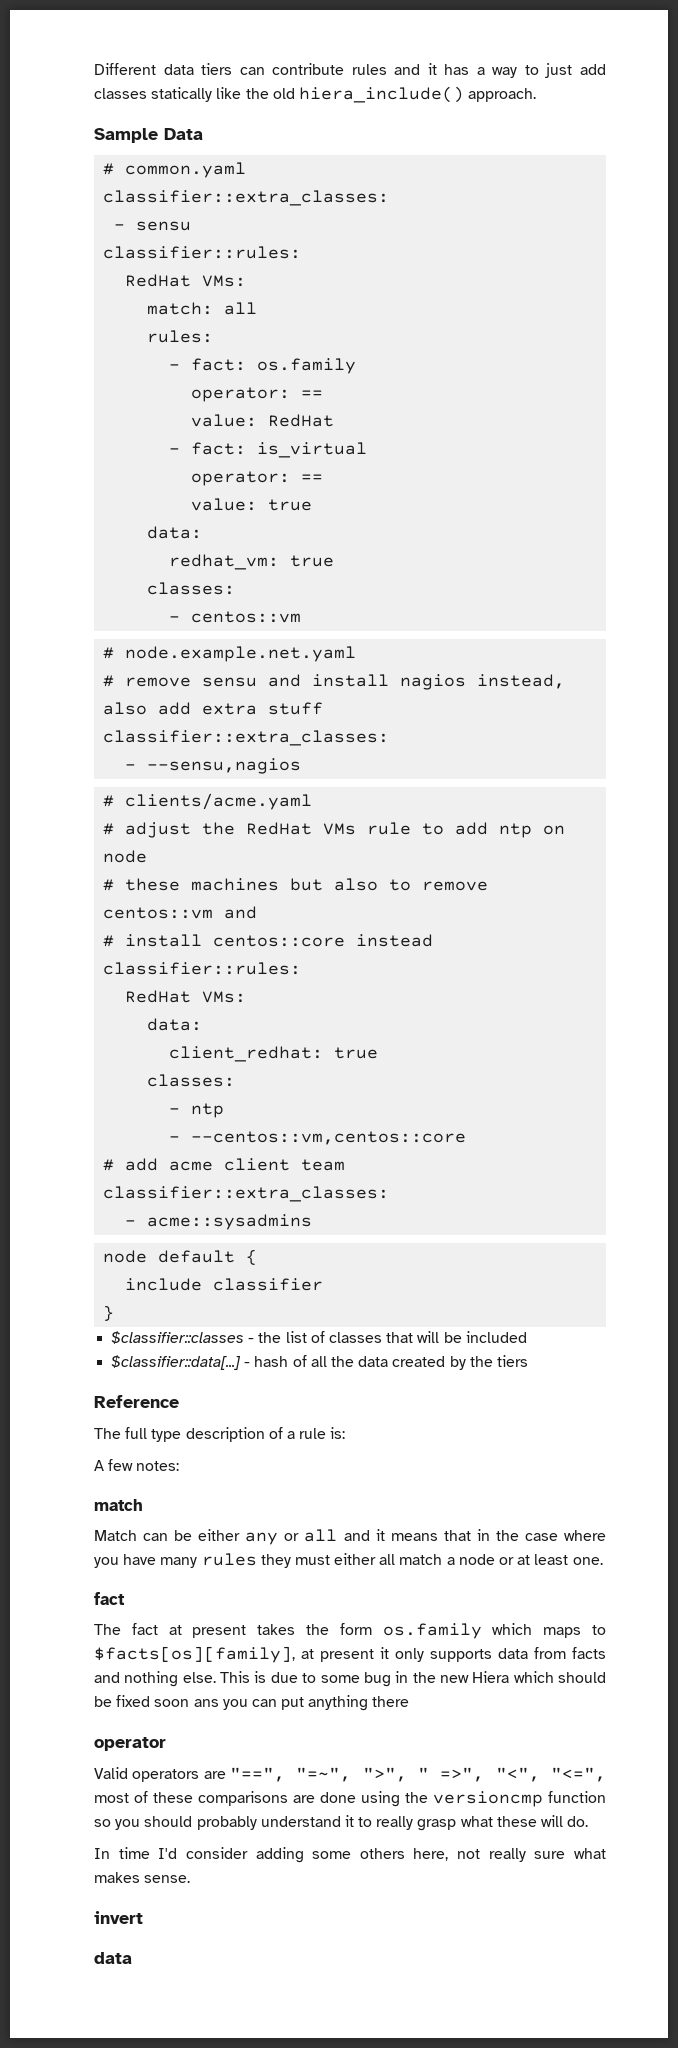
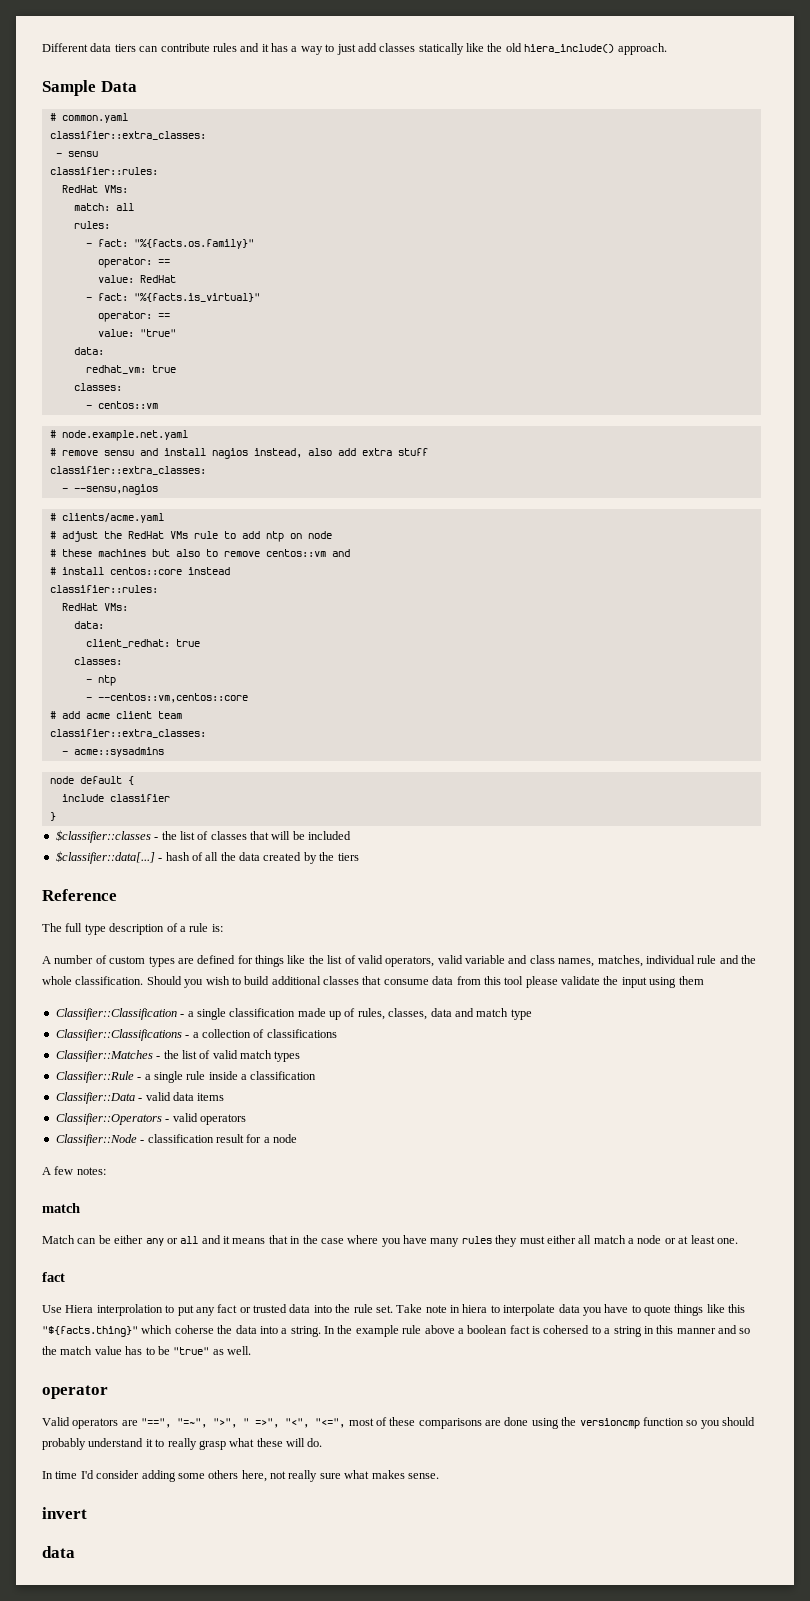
[257,358,357,374] os.family -> [133,239,254,249] "%{facts.os.family}"
[257,442,368,458] [191,471,324,486] [191,498,313,511] is_virtual // operator: == // value: true -> [133,293,260,302] [97,311,170,322] [97,329,176,337] "%{facts.is_virtual}" // operator: == // value: "true"
(346, 1433) none -> [42,955,756,967] [42,976,704,988] [55,1008,532,1020] [55,1029,337,1041] [55,1050,301,1062] [55,1071,317,1083] [55,1092,225,1104] [55,1113,246,1125] [55,1134,297,1146] // A number of custom types are defined for things like the list of valid operators, valid variable and class names, matches, individual rule and the whole classification. Should you wish to build additional classes that consume data from this tool please validate the input using them // Classifier::Classification - a single classification made up of rules, classes, data and match type // Classifier::Classifications - a collection of classifications // Classifier::Matches - the list of valid match types // Classifier::Rule - a single rule inside a classification // Classifier::Data - valid data items // Classifier::Operators - valid operators // Classifier::Node - classification result for a node
[94,1623,606,1639] [94,1646,606,1663] [94,1671,606,1687] [94,1695,410,1711] The fact at present takes the form os.family which maps to $facts[os][family], at present it only supports data from facts and nothing else. This is due to some bug in the new Hiera which should be fixed soon ans you can put anything there -> [42,1304,746,1316] [42,1325,751,1337] [42,1346,251,1355] Use Hiera interprolation to put any fact or trusted data into the rule set. Take note in hiera to interpolate data you have to quote things like this "${facts.thing}" which coherse the data into a string. In the example rule above a boolean fact is cohersed to a string in this manner and so the match value has to be "true" as well.

